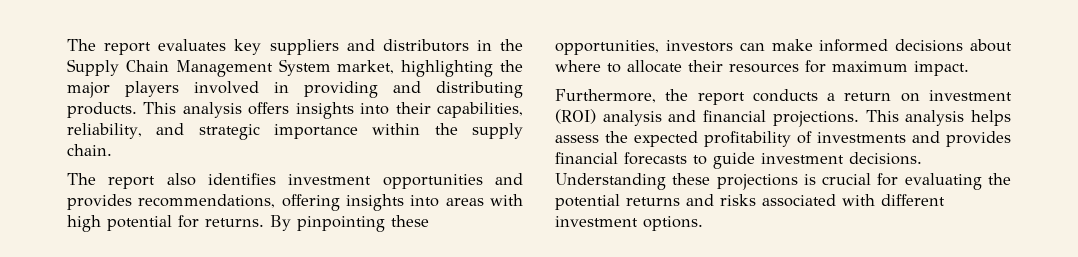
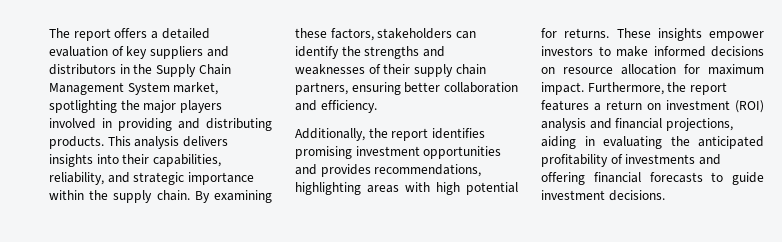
[67,39,227,55] The report evaluates -> [49,28,210,41] [49,46,124,57] The report offers a detailed evaluation of
[401,60,494,77] highlighting -> [49,100,117,113] spotlighting
[248,102,290,115] offers -> [182,136,228,147] delivers
[67,173,276,189] // The report also identifies -> [194,190,272,203] [295,28,476,41] [295,46,445,59] [295,64,486,77] [295,82,518,95] [295,100,377,113] [295,128,485,141] [295,146,352,159] By examining these factors, stakeholders can identify the strengths and weaknesses of their supply chain partners, ensuring better collaboration and efficiency. // Additionally, the report identifies promising
[281,194,440,211] offering insights into -> [295,182,361,195] highlighting
[270,215,429,232] [555,39,1012,55] [555,60,799,73] By pinpointing these opportunities, investors can make informed decisions about where to allocate their resources -> [616,28,764,41] [541,46,764,57] [541,64,676,75] These insights empower investors to make informed decisions on resource allocation
(969, 68) // -> (584, 88) none
[752,89,818,102] conducts -> [541,100,589,111] features
[772,110,1011,127] [555,131,698,147] projections. This analysis helps assess the expected -> [665,118,733,131] [541,136,764,149] projections, aiding in evaluating the anticipated
[946,131,1011,147] provides -> [541,172,585,185] offering
[555,173,1011,190] [555,194,945,210] [555,216,703,231] Understanding these projections is crucial for evaluating the potential returns and risks associated with different investment options. -> (665, 195) none

